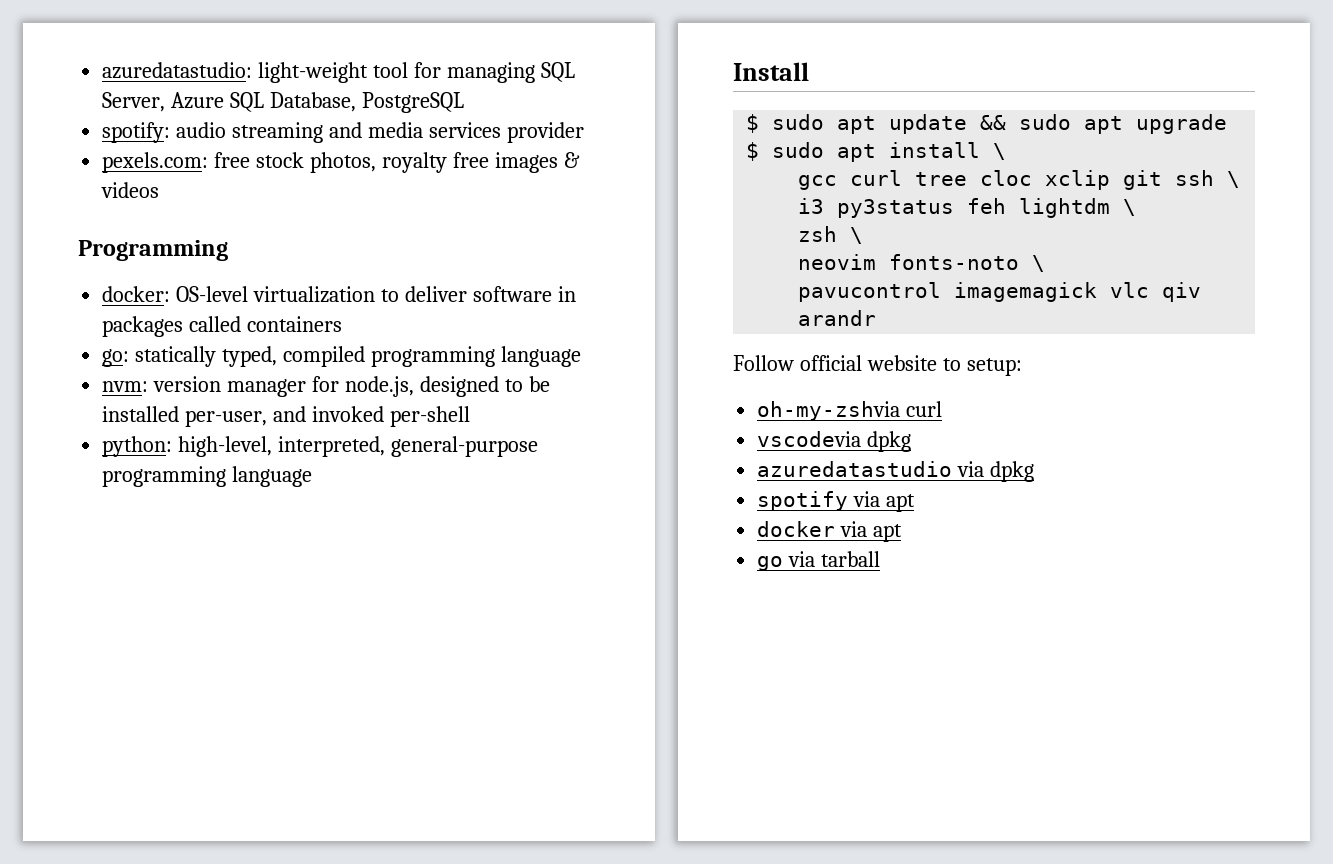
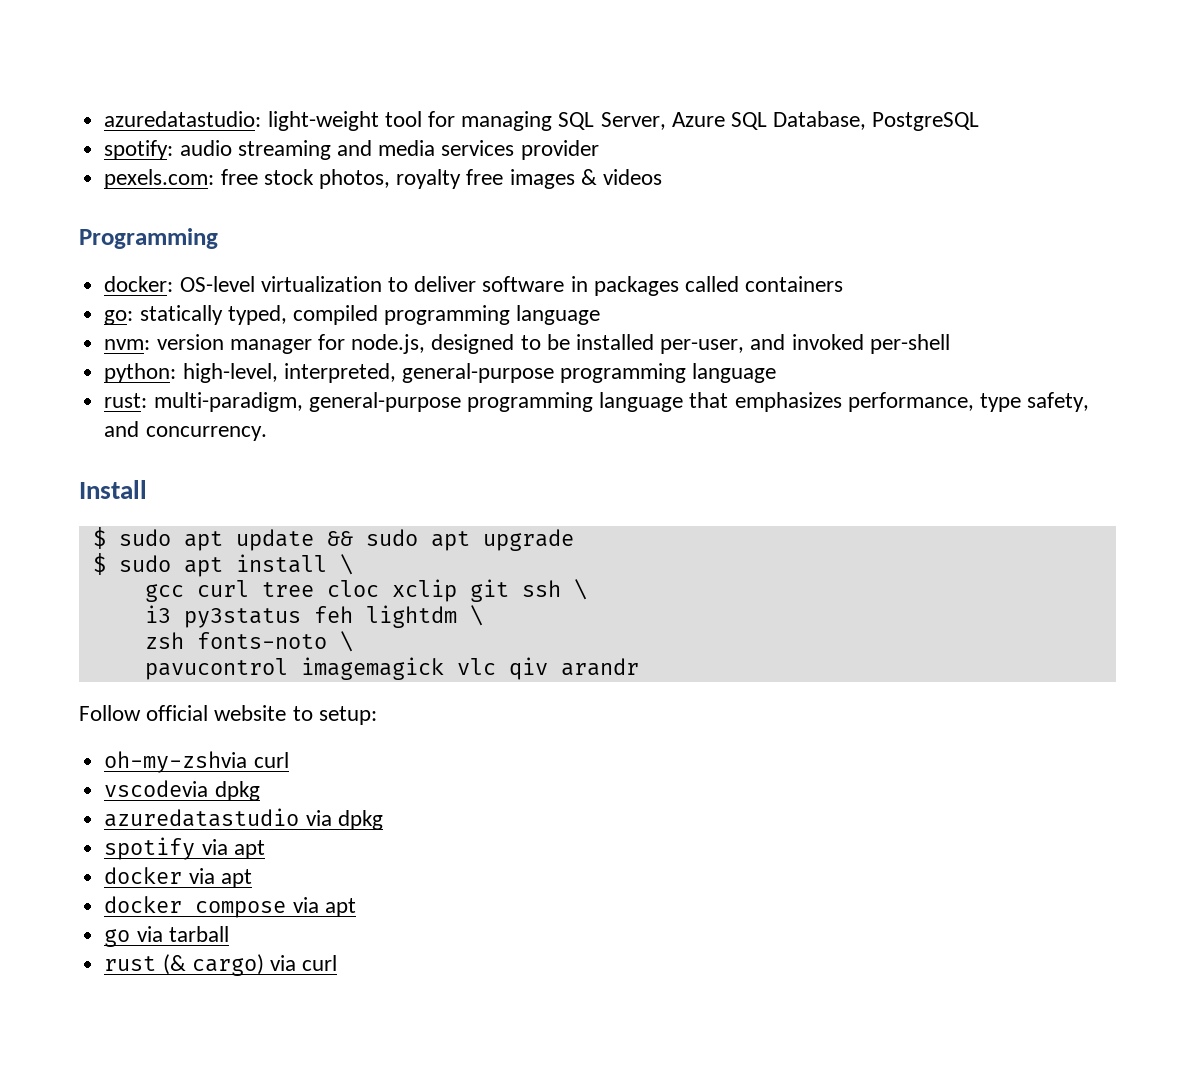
(313, 476) none -> [104,392,1090,412] [104,421,267,441] // rust: multi-paradigm, general-purpose programming language that emphasizes performance, type safety, and concurrency.
[850,227,864,244] [798,254,877,270] \ // neovim -> (184, 640) none
(903, 533) none -> [104,896,356,918] // docker compose via apt
(881, 559) none -> [104,954,338,976] // rust (& cargo) via curl

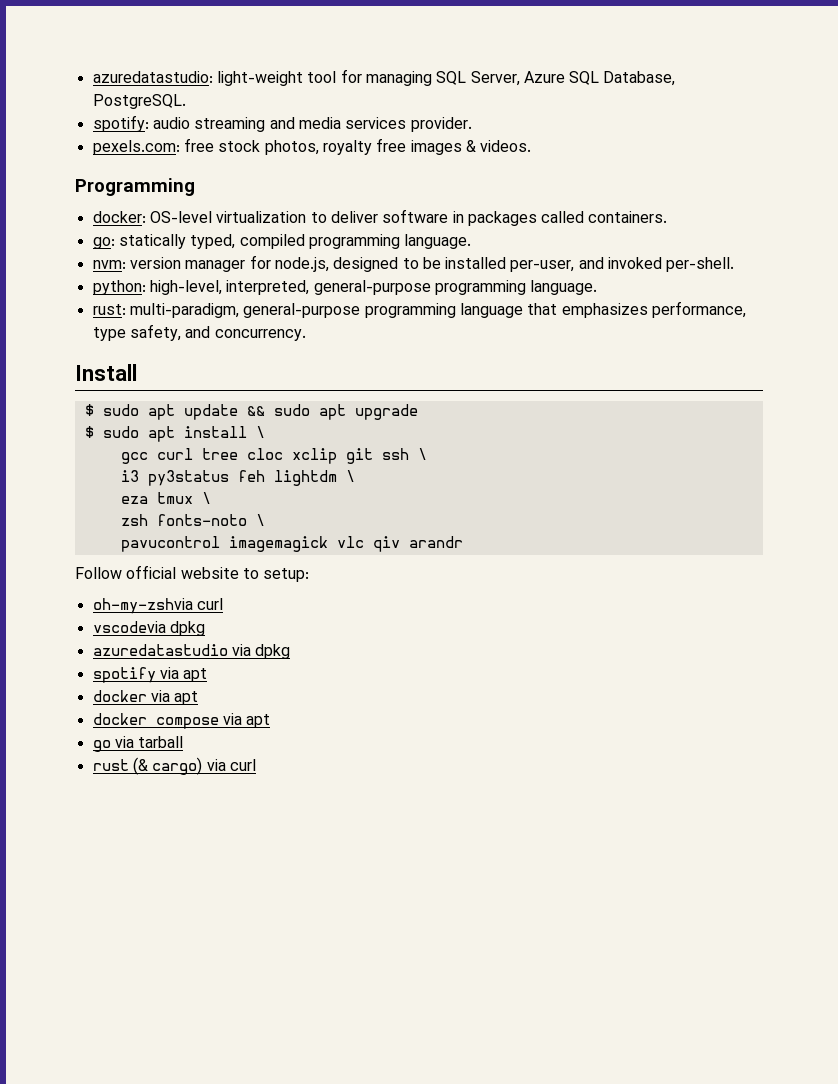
[872,112,980,131] PostgreSQL -> [92,94,186,109] PostgreSQL.
[520,140,599,160] provider -> [410,117,472,132] provider.
[602,169,662,185] videos -> [480,140,532,152] videos.
[745,276,844,292] containers -> [588,211,668,223] containers.
[516,305,601,325] language -> [404,234,472,249] language.
[869,334,950,354] per-shell -> [666,257,735,272] per-shell.
[692,363,777,383] language -> [530,280,598,295] language.
(483, 615) none -> [120,492,211,504] // eza tmux \

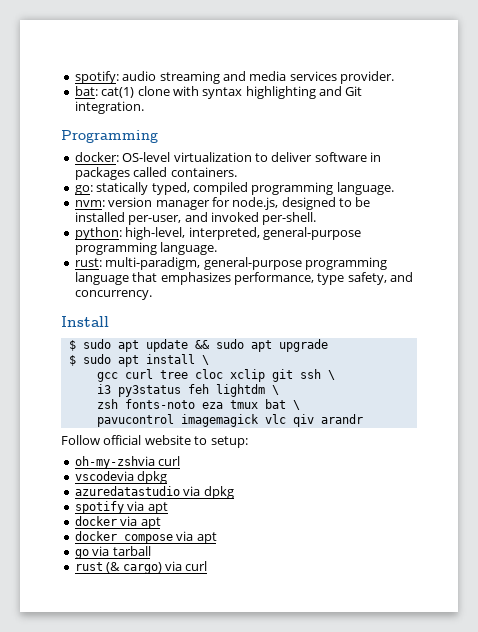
[92,69,676,86] [92,94,186,109] azuredatastudio: light-weight tool for managing SQL Server, Azure SQL Database, PostgreSQL. // -> (74, 77) none
[92,138,532,155] pexels.com: free stock photos, royalty free images & videos. -> [74,86,363,99] [74,101,144,114] bat: cat(1) clone with syntax highlighting and Git integration.
[120,492,211,504] [120,514,247,526] eza tmux \ // zsh fonts-noto -> [96,399,286,409] zsh fonts-noto eza tmux bat

